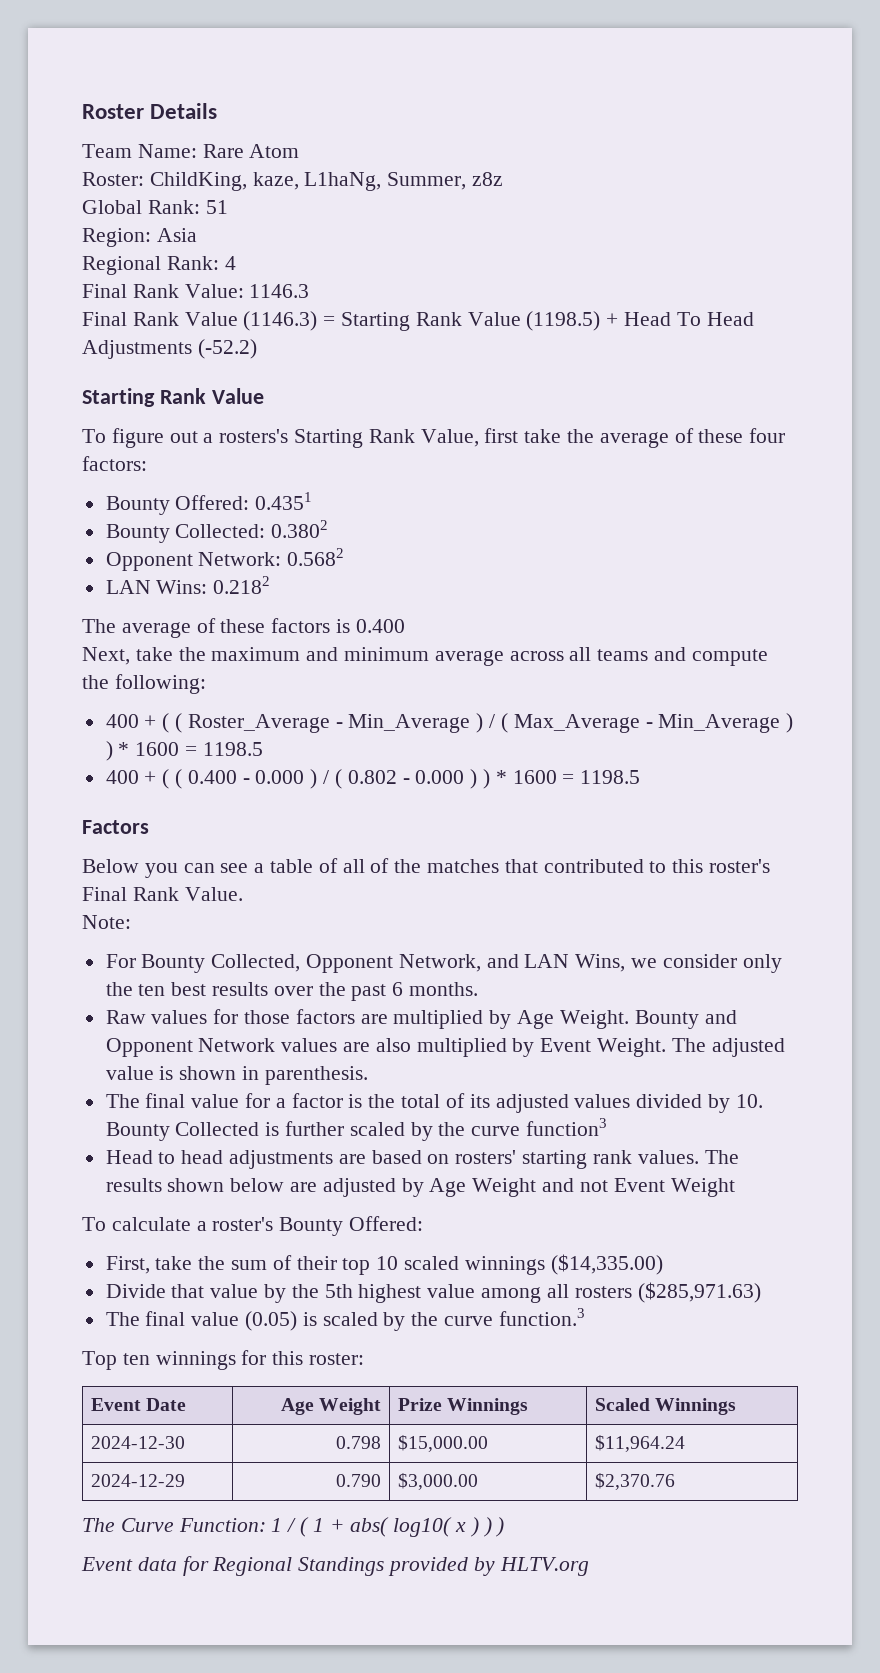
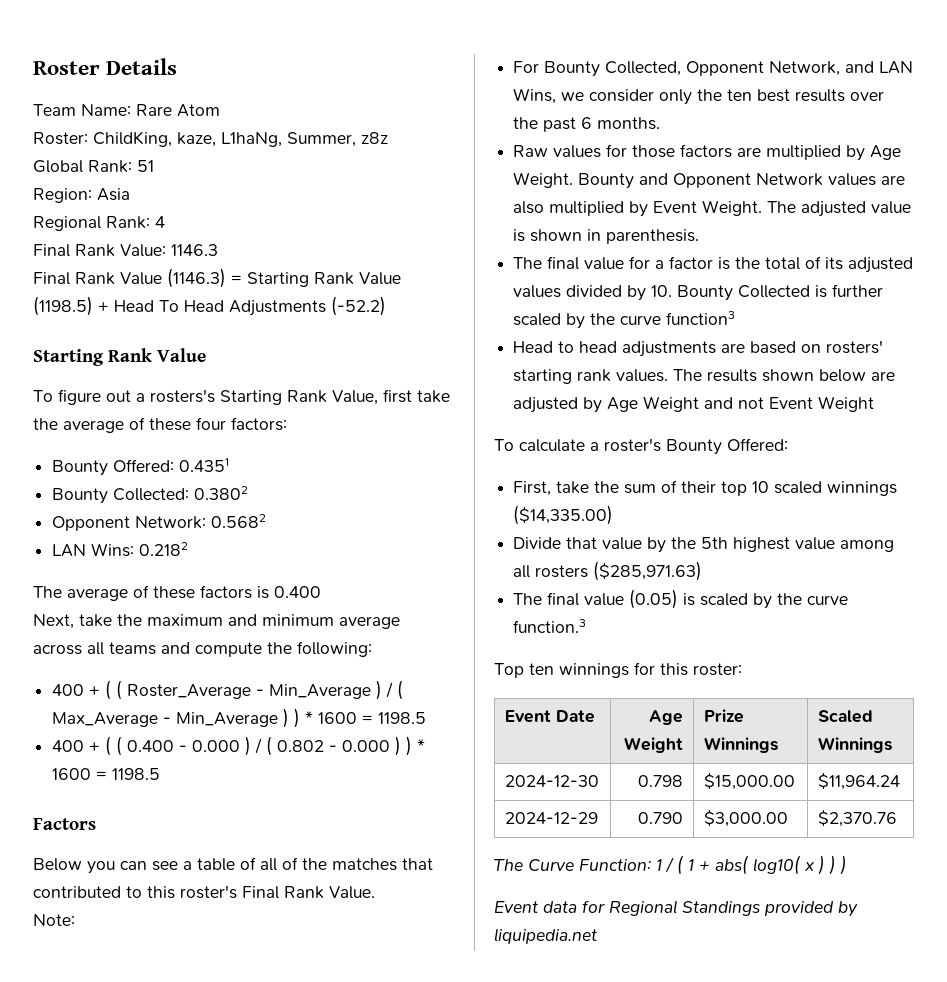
[499,1557,589,1576] HLTV.org -> [494,928,597,944] liquipedia.net

